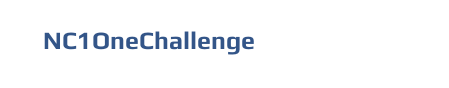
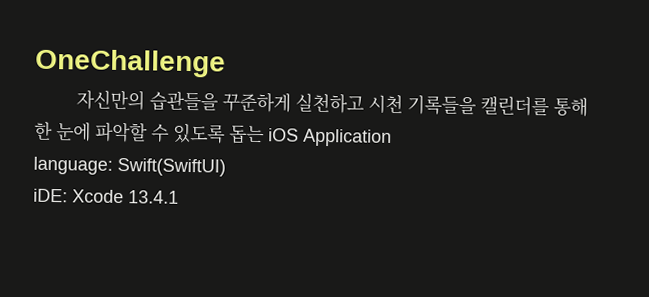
[43,31,255,55] NC1OneChallenge -> [35,48,226,78] [76,89,589,117] [34,121,392,147] [33,156,226,177] [33,188,179,204] OneChallenge // 자신만의 습관들을 꾸준하게 실천하고 시천 기록들을 캘린더를 통해 한 눈에 파악할 수 있도록 돕는 iOS Application // language: Swift(SwiftUI) // iDE: Xcode 13.4.1

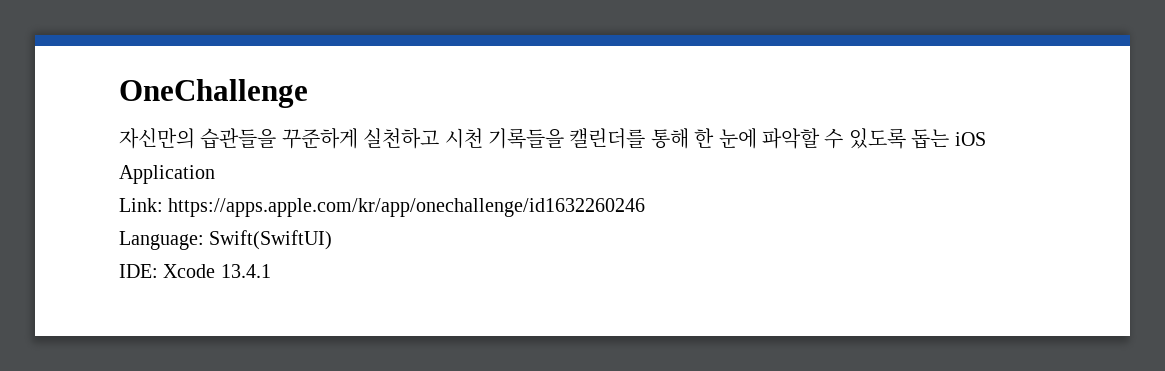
[33,156,113,175] language: -> [119,198,646,217] [119,231,204,250] Link: https://apps.apple.com/kr/app/onechallenge/id1632260246 // Language:
[33,188,68,203] iDE: -> [119,264,158,278] IDE:

